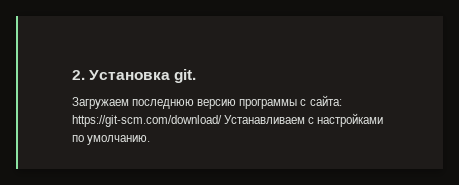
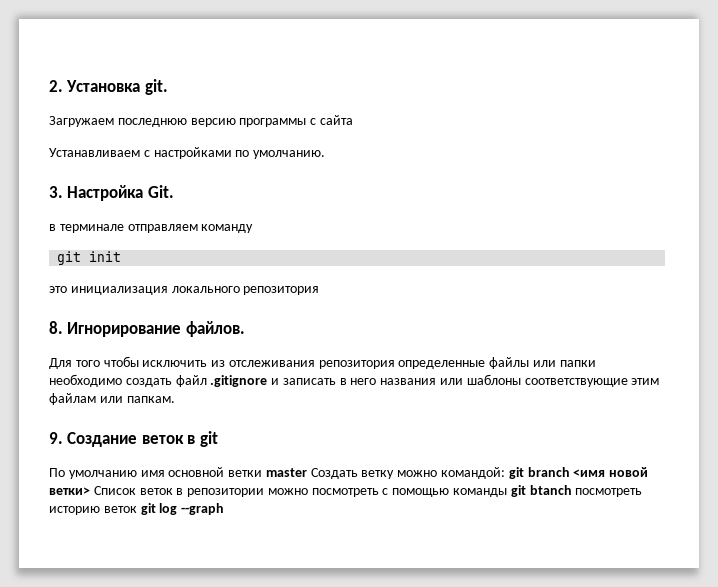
[309,95,342,106] [72,115,222,127] cайта: https://git-scm.com/download/ -> [319,115,353,125] cайта //
(151, 140) none -> [49,185,174,201] [49,224,254,233] [57,251,122,265] [49,286,320,295] [49,321,245,337] [49,356,596,369] [49,374,660,387] [49,393,175,405] [49,431,218,447] [49,467,649,479] [49,485,643,497] [49,503,225,515] // 3. Настройка Git. // в терминале отправляем команду // git init // это инициализация локального репозитория // 8. Игнорирование файлов. // Для того чтобы исключить из отслеживания репозитория определенные файлы или папки необходимо создать файл .gitignore и записать в него названия или шаблоны соответствующие этим файлам или папкам. // 9. Создание веток в git // По умолчанию имя основной ветки master Cоздать ветку можно командой: git branch <имя новой ветки> Список веток в репозитории можно посмотреть с помощью команды git btanch посмотреть историю веток git log --graph

